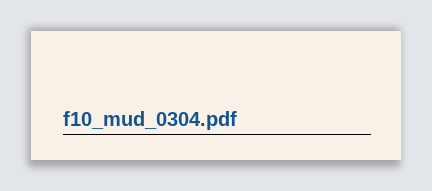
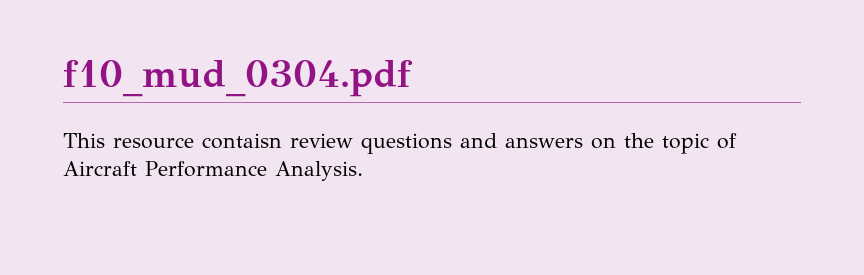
(237, 120) none -> [63,133,737,154] [63,161,363,181] // This resource contaisn review questions and answers on the topic of Aircraft Performance Analysis.

